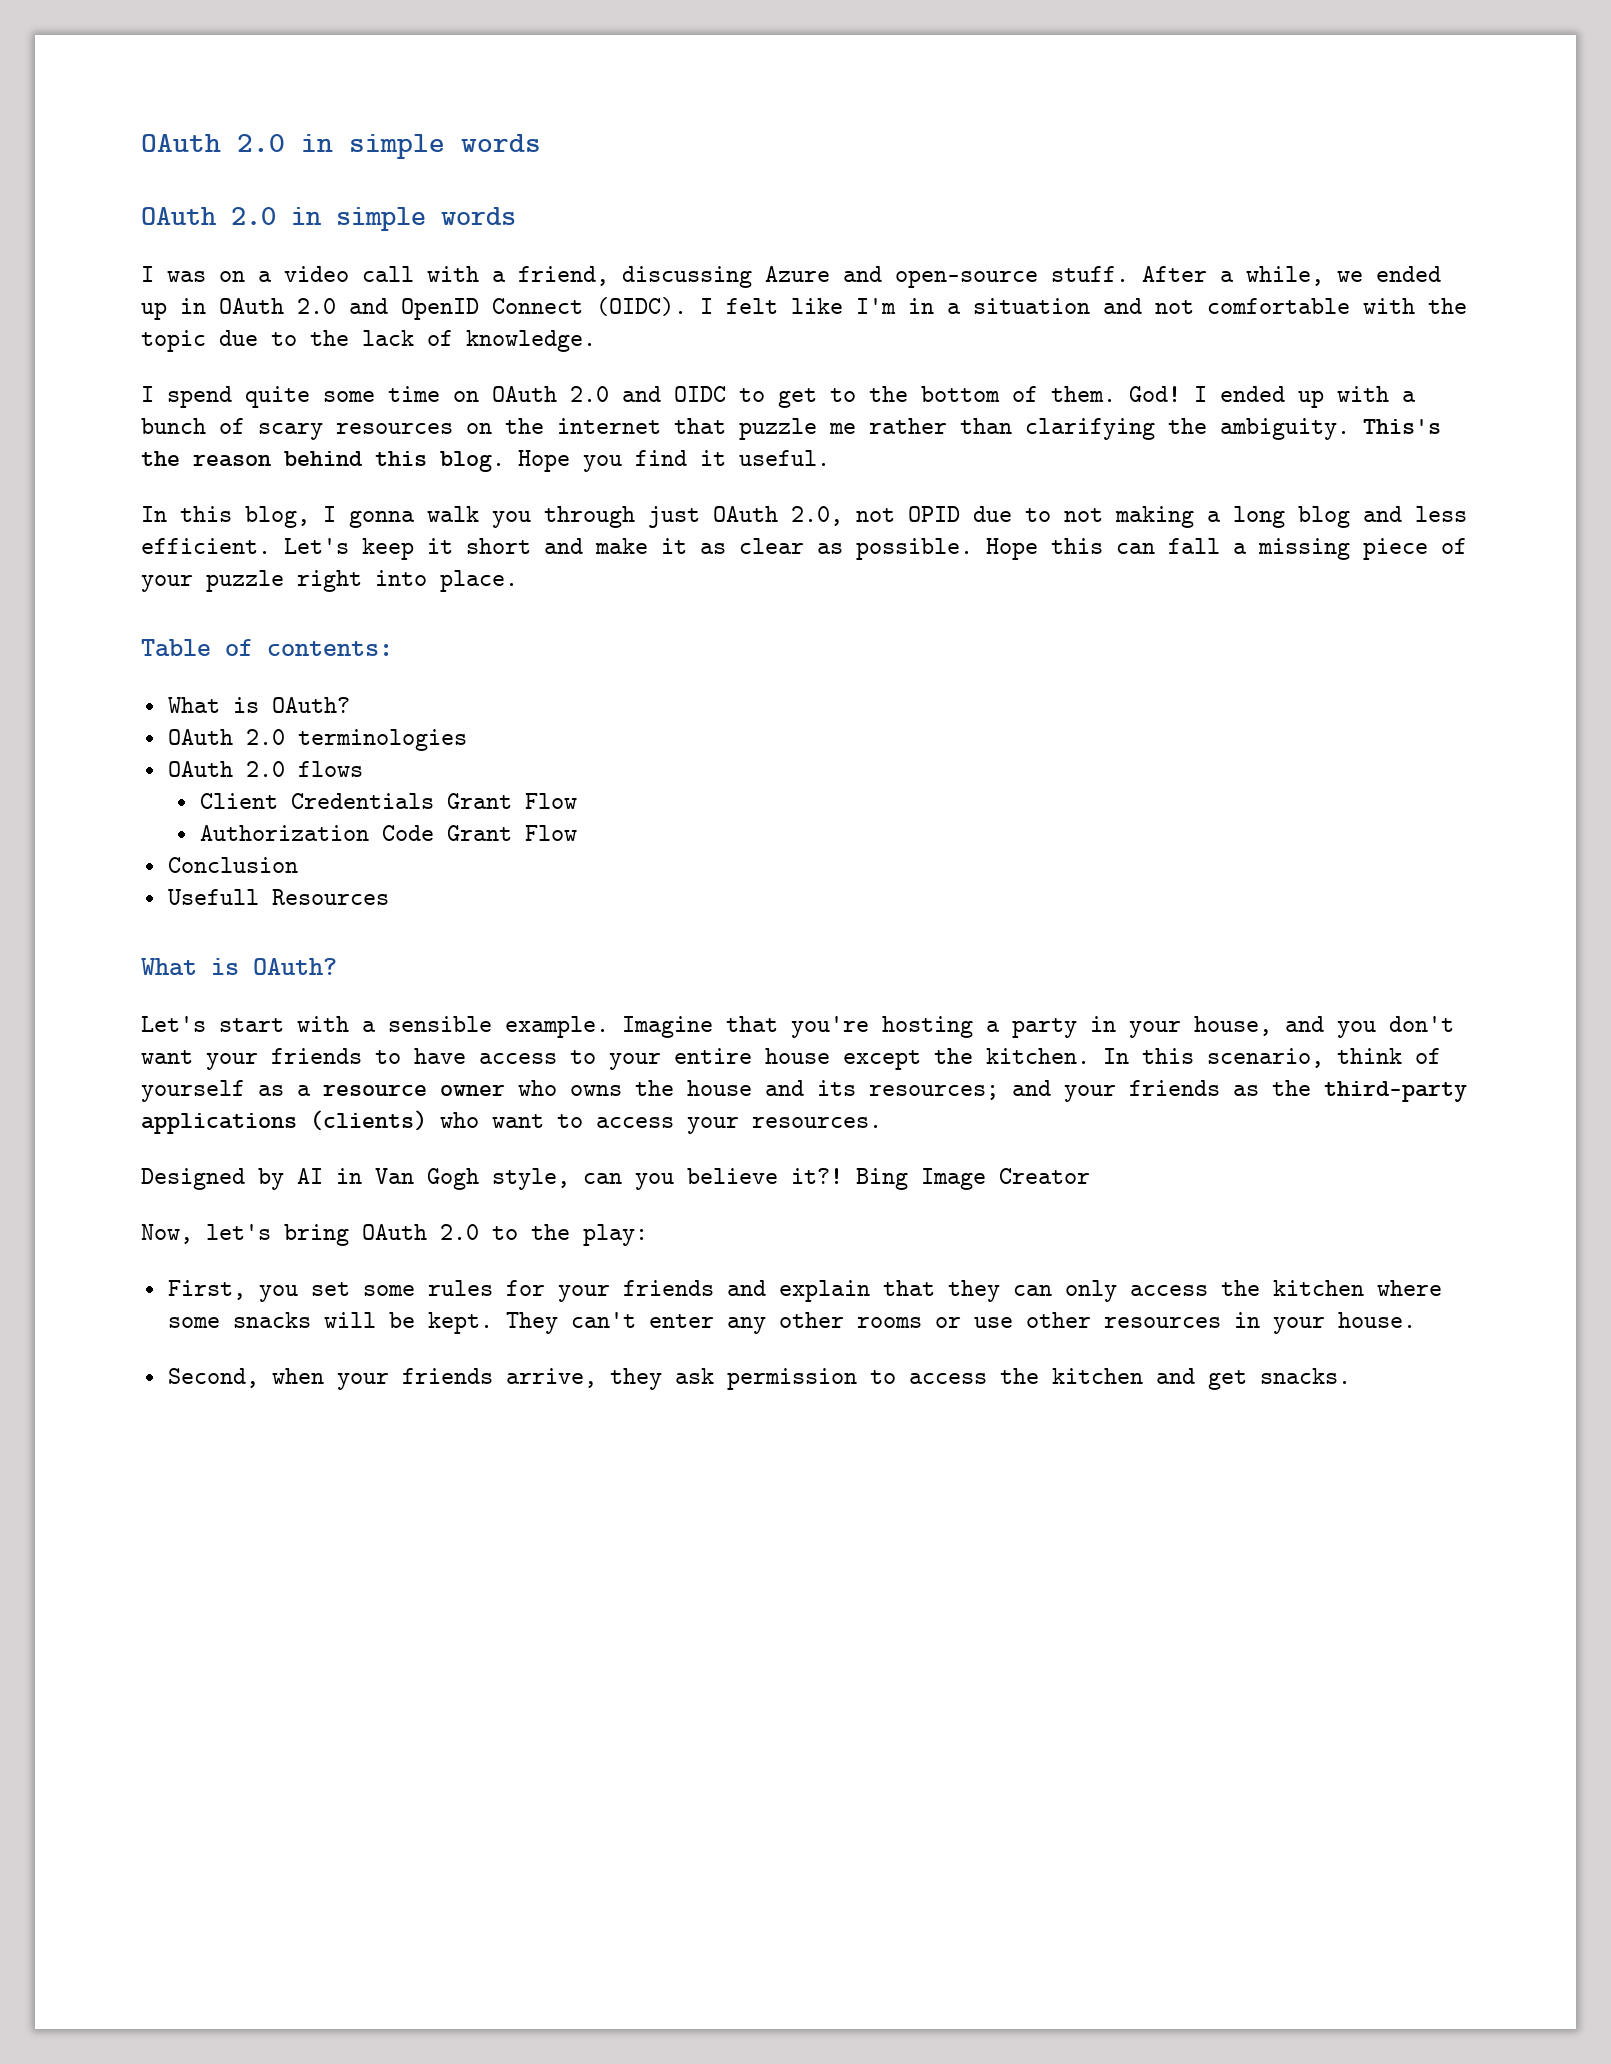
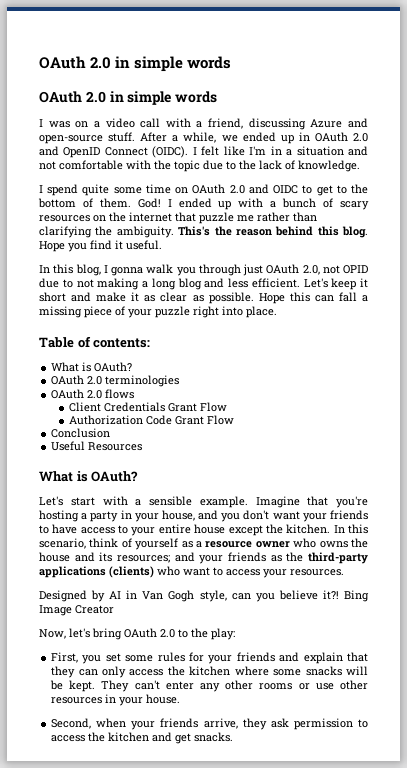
[167,889,259,905] Usefull -> [51,441,86,451] Useful

